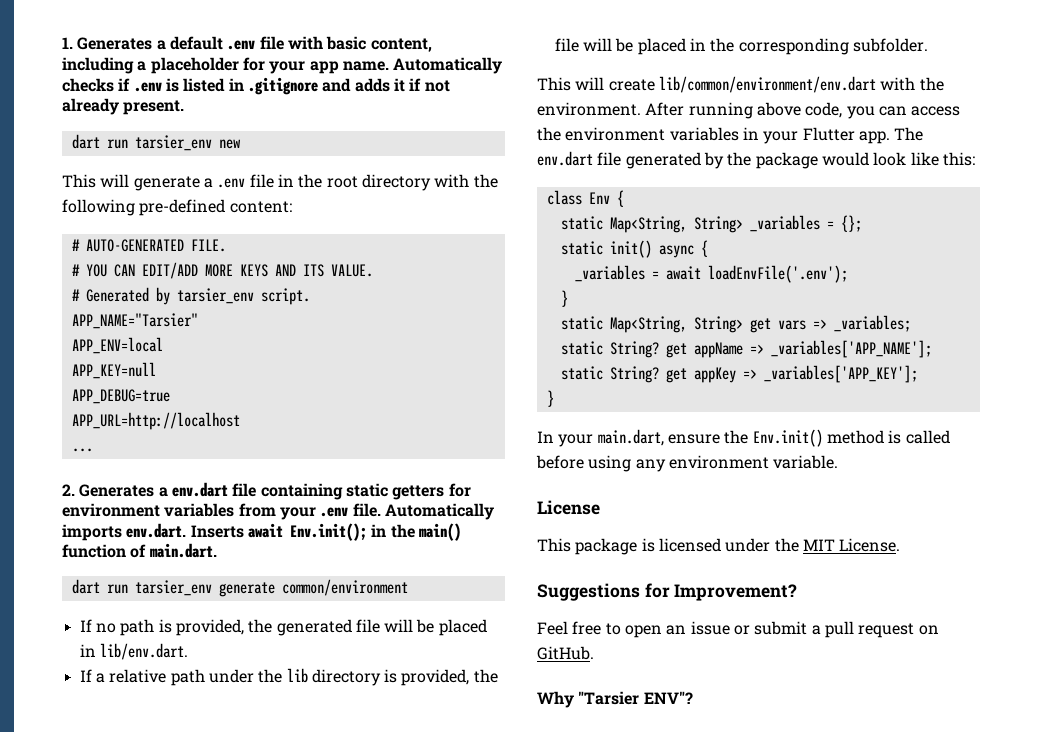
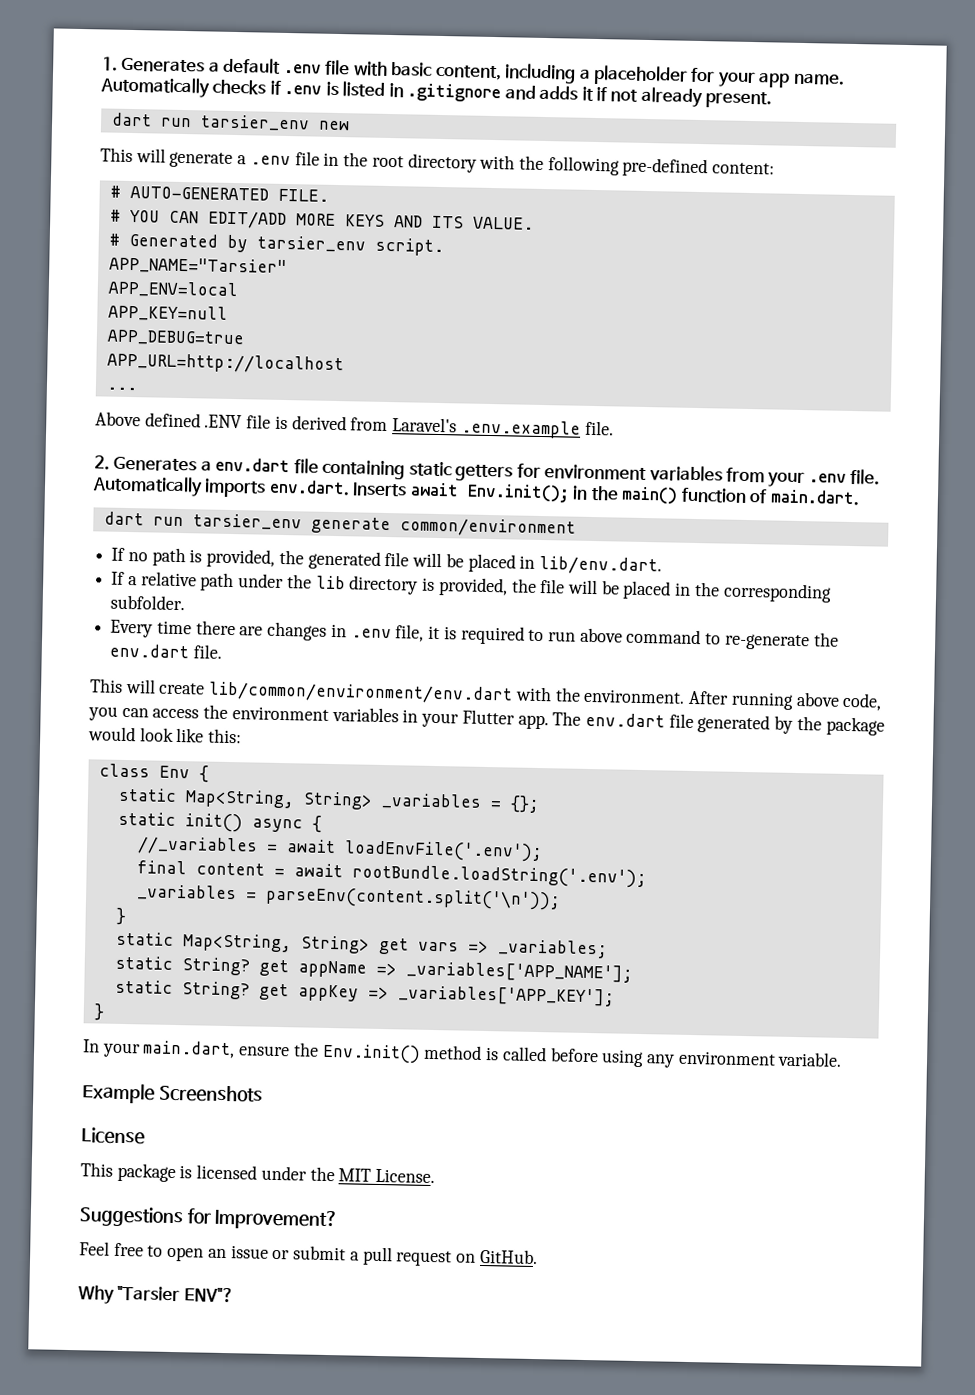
(93, 450) none -> [95,411,614,439] // Above defined .ENV file is derived from Laravel's .env.example file.
(928, 45) none -> [110,619,839,651] [109,643,222,659] // Every time there are changes in .env file, it is required to run above command to re-generate the env.dart file.
[574,265,645,282] _variables -> [136,836,258,856] //_variables
(848, 274) none -> [136,860,647,889] [136,884,561,911] // final content = await rootBundle.loadString('.env'); // _variables = parseEnv(content.split('\n'));
(839, 462) none -> [82,1083,263,1104] // Example Screenshots

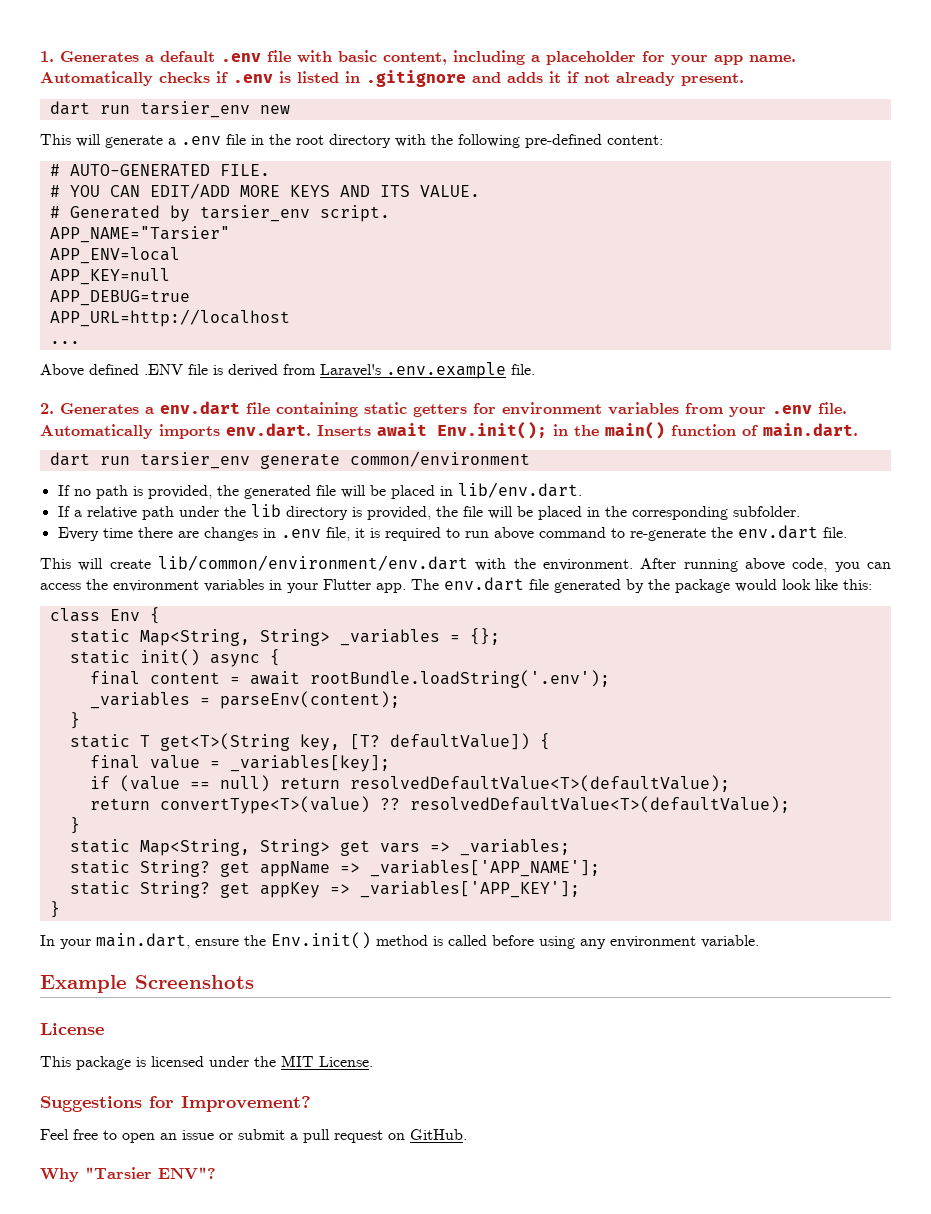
[136,836,543,863] // //_variables = await loadEnvFile('.env'); -> (280, 657) none
[264,886,561,911] parseEnv(content.split('\n')); -> [219,691,400,709] [69,712,80,729] [69,733,550,751] [89,755,390,772] [89,775,730,792] [89,796,790,814] parseEnv(content); // } // static T get<T>(String key, [T? defaultValue]) { // final value = _variables[key]; // if (value == null) return resolvedDefaultValue<T>(defaultValue); // return convertType<T>(value) ?? resolvedDefaultValue<T>(defaultValue);

